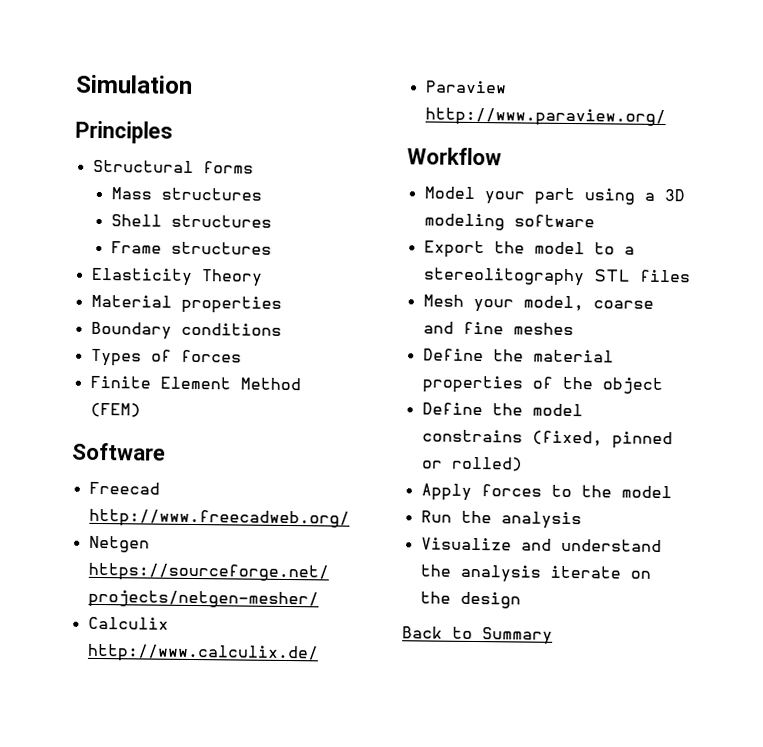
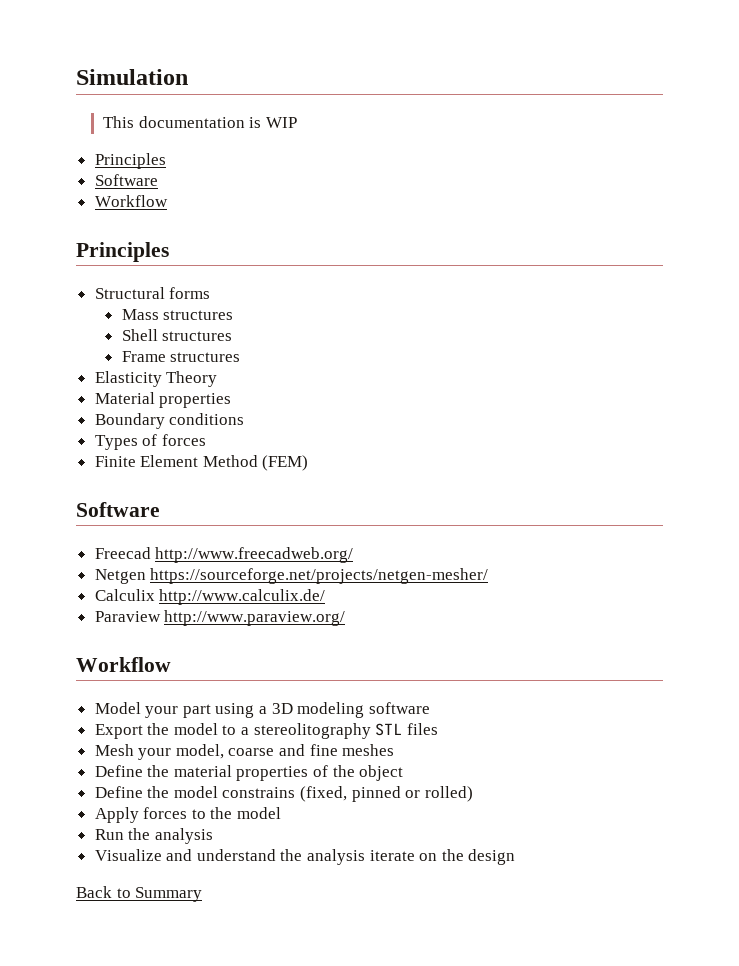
(193, 84) none -> [102,116,297,128] [94,153,166,169] [94,174,158,186] [94,195,168,207] // This documentation is WIP // Principles // Software // Workflow

